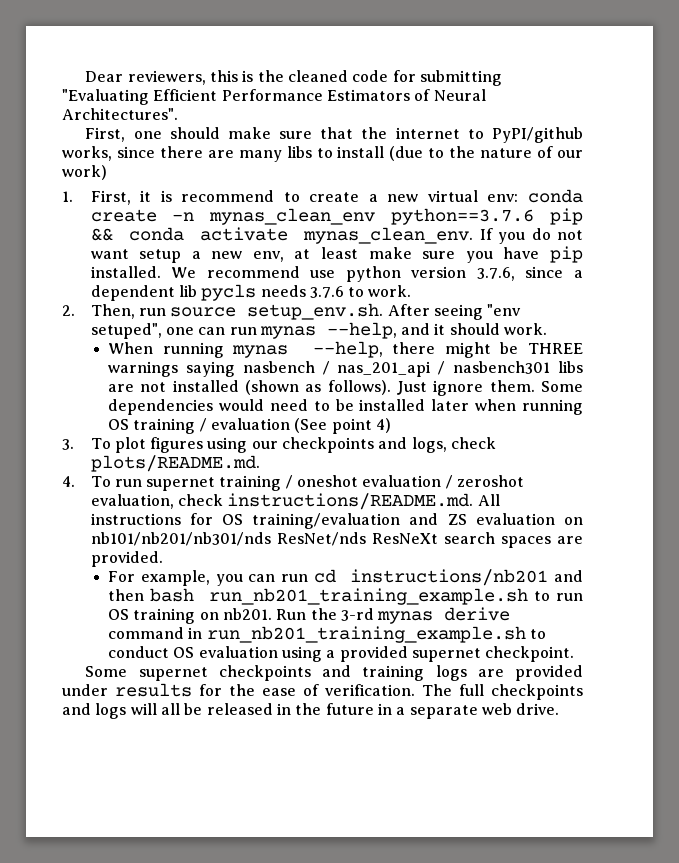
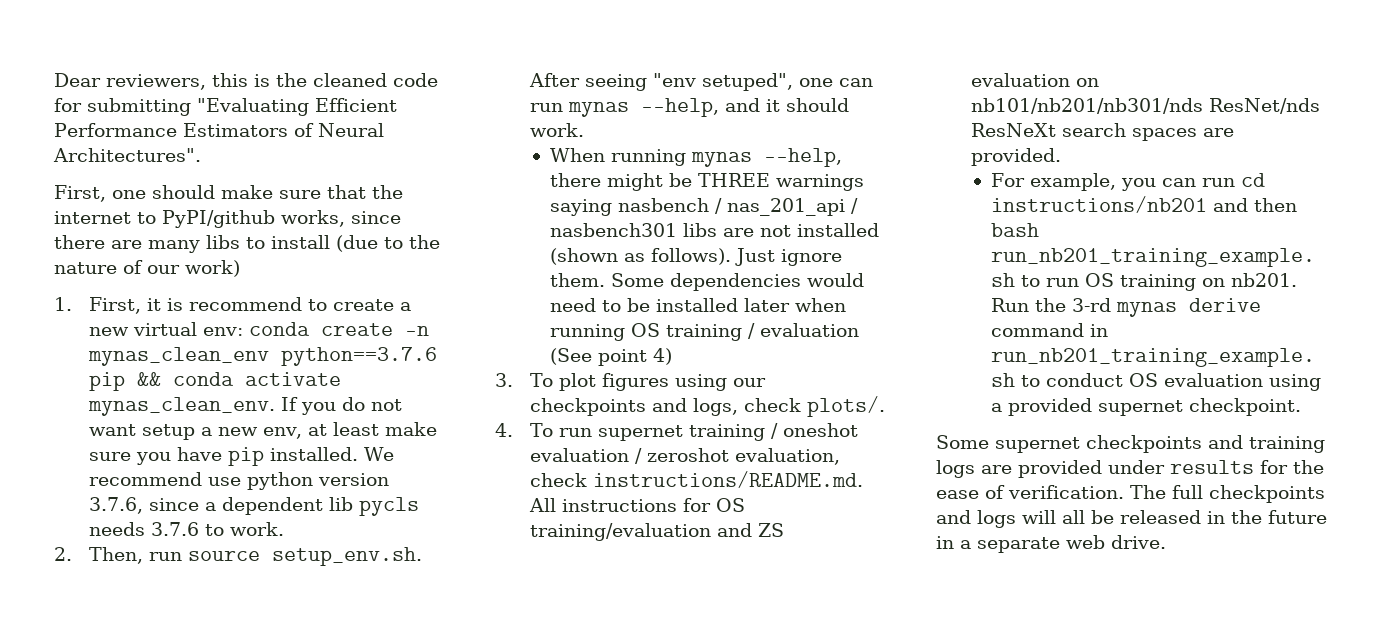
[90,455,260,472] plots/README.md. -> [806,396,885,417] plots/.

